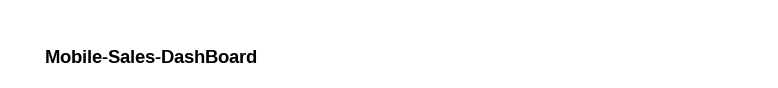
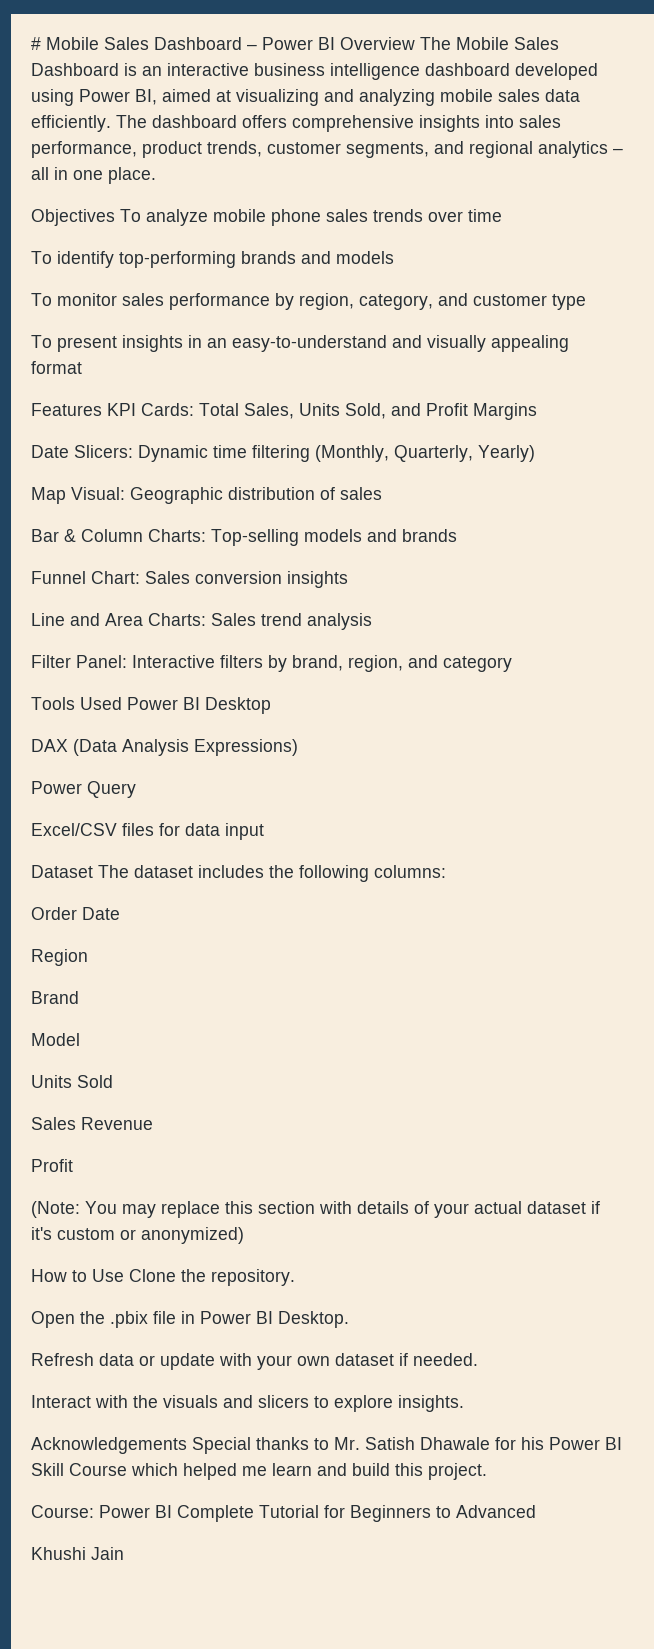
[45,50,257,63] Mobile-Sales-DashBoard -> [31,37,559,50] [31,63,598,80] [31,89,580,106] [31,115,561,132] [31,141,623,158] [31,167,156,184] [31,209,502,226] [31,251,394,268] [31,293,586,310] [31,335,569,352] [31,361,82,374] [31,403,537,420] [31,445,535,462] [31,487,382,504] [31,529,457,546] [31,571,348,588] [31,613,372,630] [31,655,512,672] [31,697,271,714] [31,739,298,756] [31,781,136,798] [31,823,264,840] [31,865,446,882] [31,907,120,920] [31,949,88,966] [31,991,79,1004] [31,1033,80,1046] [31,1075,113,1088] [31,1117,153,1130] [31,1159,73,1172] [31,1201,600,1218] [31,1227,244,1244] [31,1269,295,1286] [31,1311,349,1328] [31,1353,478,1370] [31,1395,464,1412] [31,1437,622,1454] [31,1463,487,1480] [31,1505,536,1522] [31,1547,124,1560] # Mobile Sales Dashboard – Power BI Overview The Mobile Sales Dashboard is an interactive business intelligence dashboard developed using Power BI, aimed at visualizing and analyzing mobile sales data efficiently. The dashboard offers comprehensive insights into sales performance, product trends, customer segments, and regional analytics – all in one place. // Objectives To analyze mobile phone sales trends over time // To identify top-performing brands and models // To monitor sales performance by region, category, and customer type // To present insights in an easy-to-understand and visually appealing format // Features KPI Cards: Total Sales, Units Sold, and Profit Margins // Date Slicers: Dynamic time filtering (Monthly, Quarterly, Yearly) // Map Visual: Geographic distribution of sales // Bar & Column Charts: Top-selling models and brands // Funnel Chart: Sales conversion insights // Line and Area Charts: Sales trend analysis // Filter Panel: Interactive filters by brand, region, and category // Tools Used Power BI Desktop // DAX (Data Analysis Expressions) // Power Query // Excel/CSV files for data input // Dataset The dataset includes the following columns: // Order Date // Region // Brand // Model // Units Sold // Sales Revenue // Profit // (Note: You may replace this section with details of your actual dataset if it's custom or anonymized) // How to Use Clone the repository. // Open the .pbix file in Power BI Desktop. // Refresh data or update with your own dataset if needed. // Interact with the visuals and slicers to explore insights. // Acknowledgements Special thanks to Mr. Satish Dhawale for his Power BI Skill Course which helped me learn and build this project. // Course: Power BI Complete Tutorial for Beginners to Advanced // Khushi Jain

